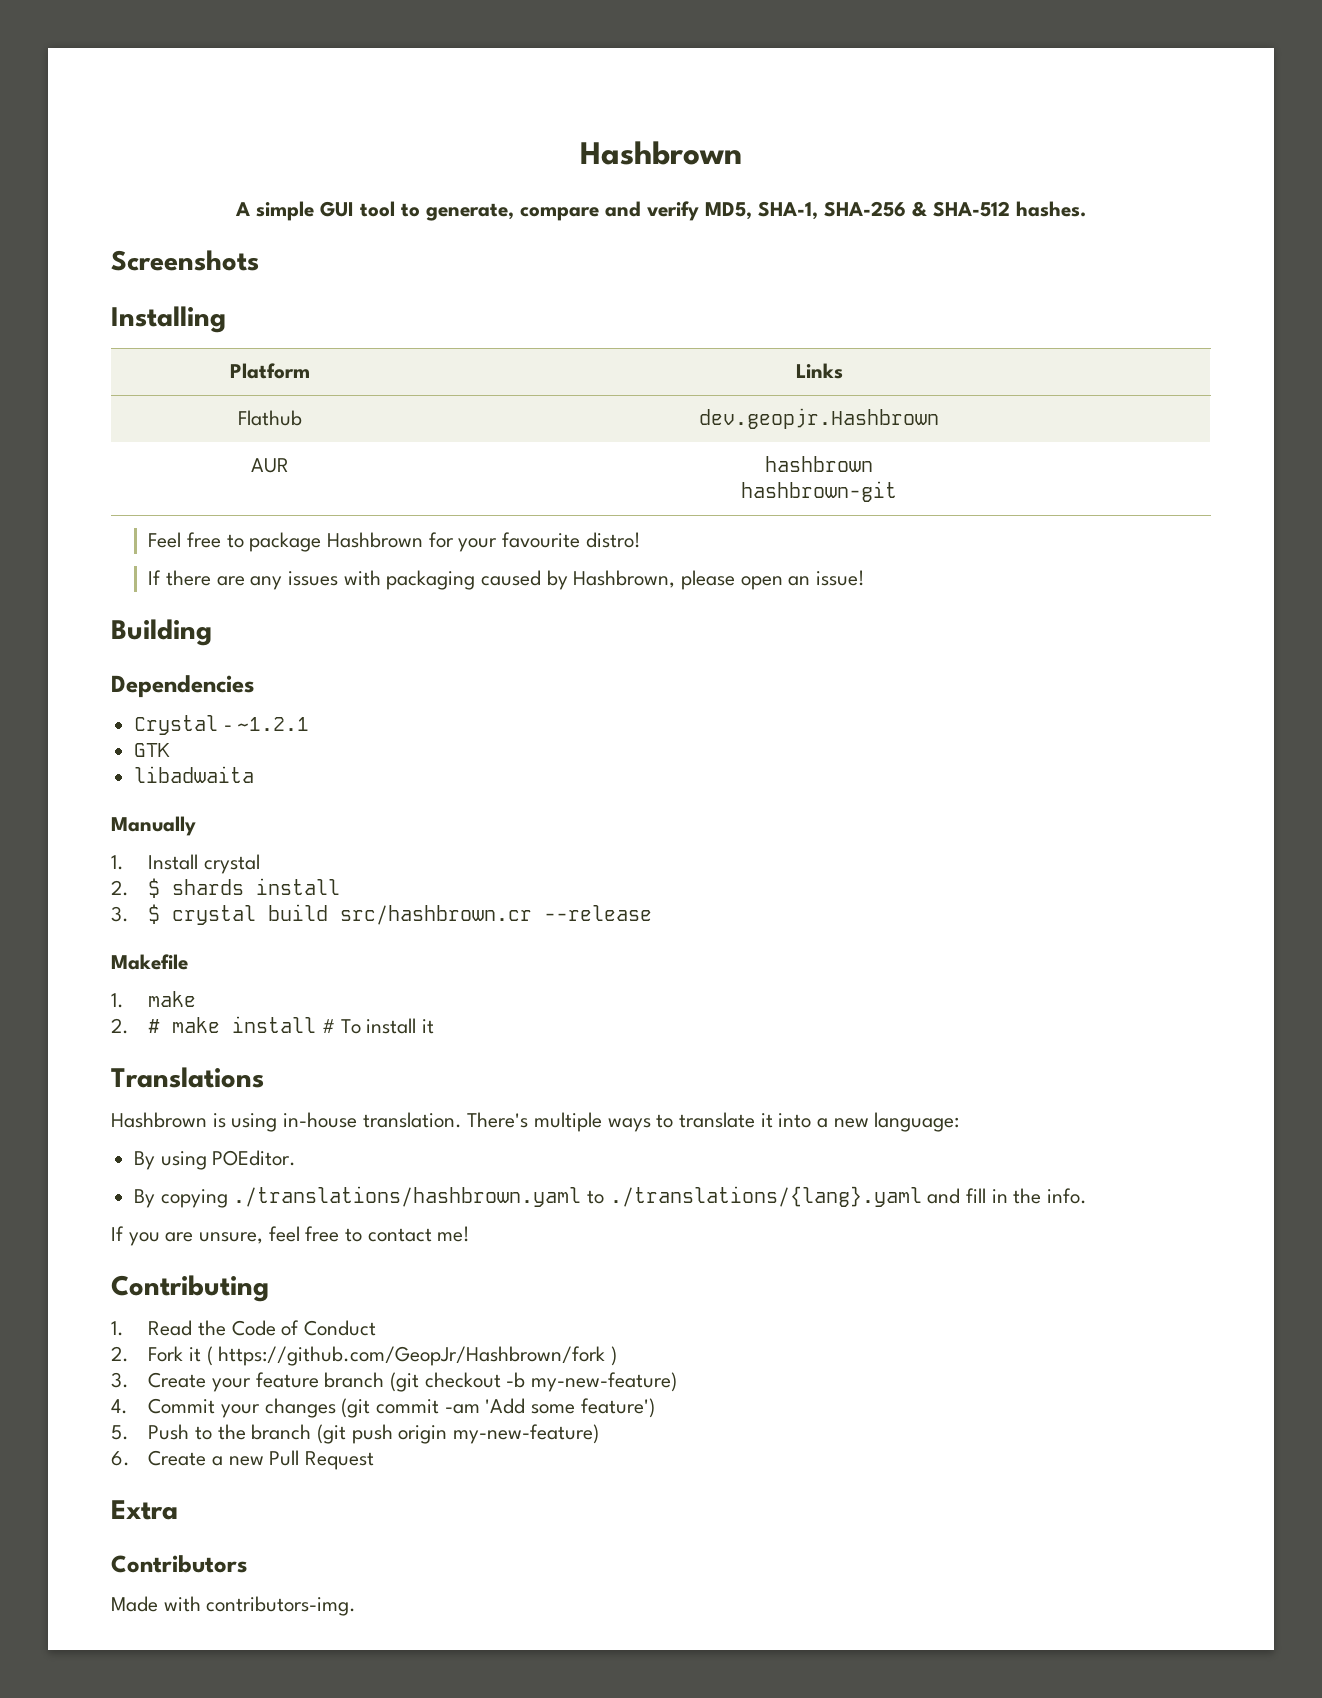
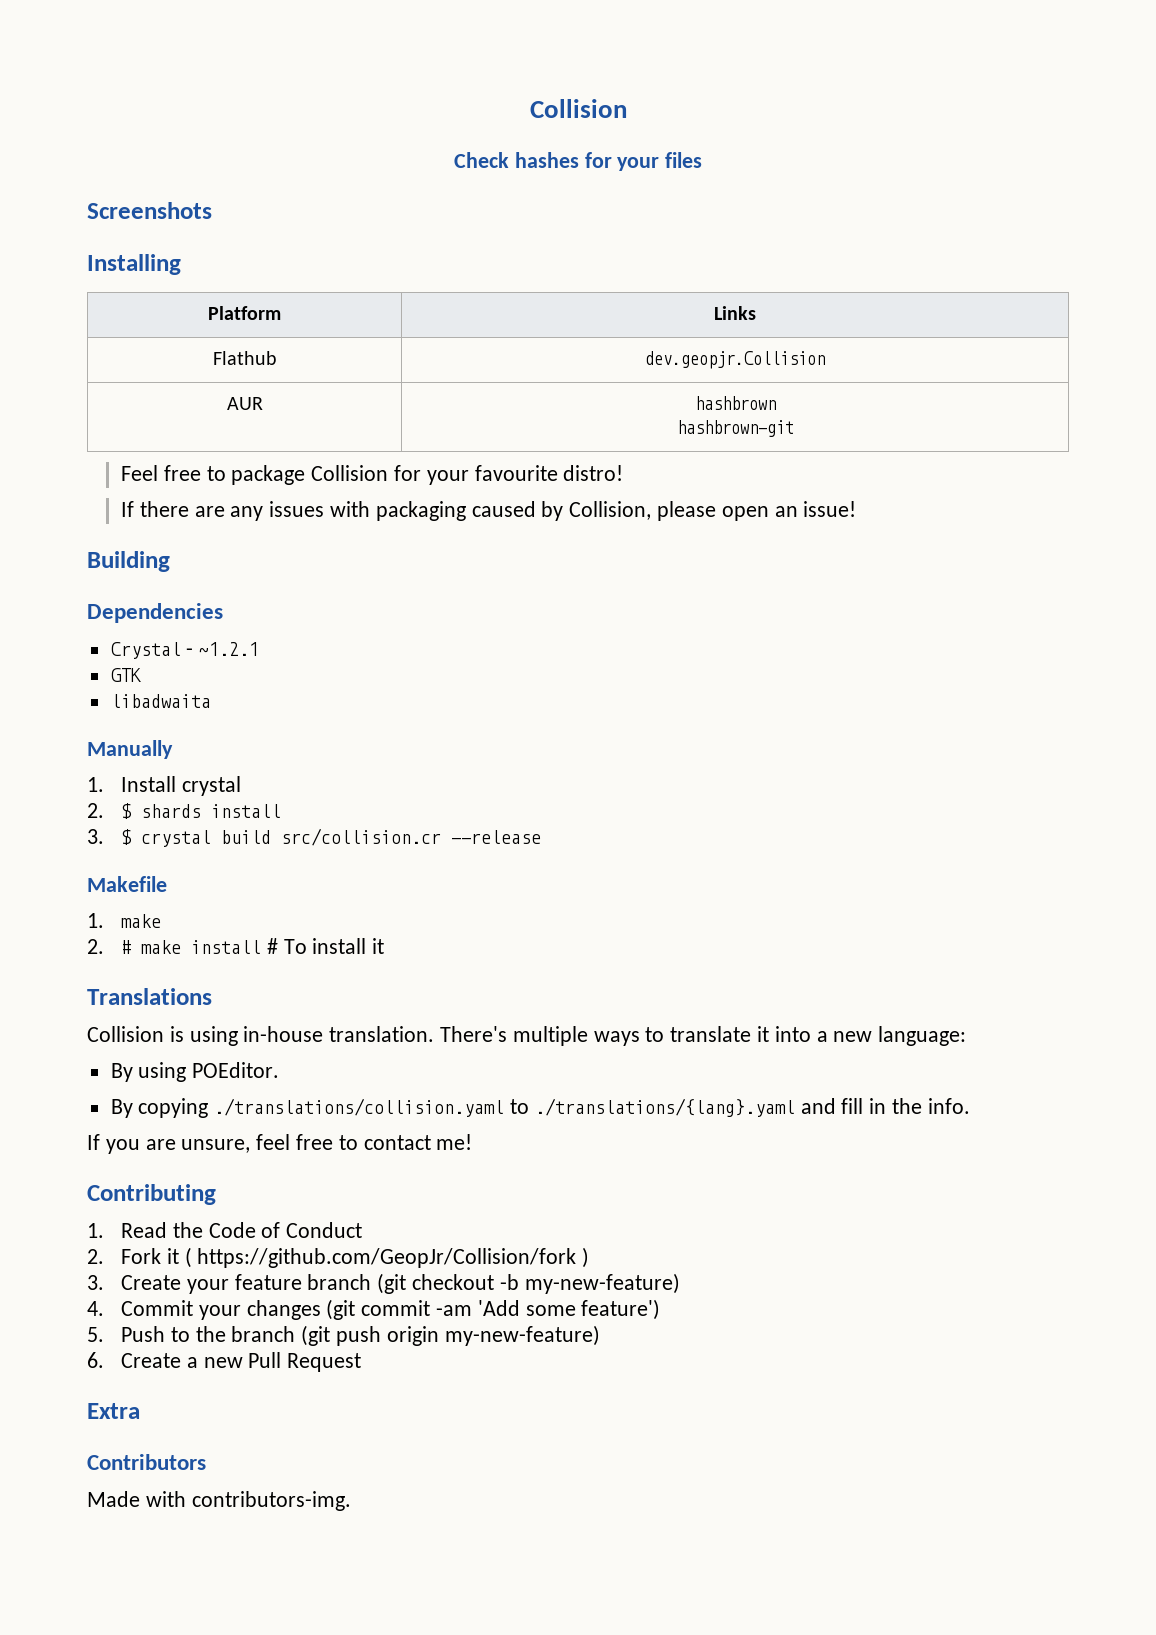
[580,141,742,165] [235,201,1086,221] Hashbrown // A simple GUI tool to generate, compare and verify MD5, SHA-1, SHA-256 & SHA-512 hashes. -> [529,99,627,118] [453,152,703,171] Collision // Check hashes for your files
[699,408,939,429] dev.geopjr.Hashbrown -> [645,351,825,369] dev.geopjr.Collision
[327,532,424,548] Hashbrown -> [311,465,389,481] Collision
[573,570,676,588] Hashbrown, -> [569,501,652,520] Collision,
[340,905,533,925] src/hashbrown.cr -> [280,828,441,846] src/collision.cr
[111,1112,207,1128] Hashbrown -> [87,1026,164,1042] Collision
[233,1186,582,1207] ./translations/hashbrown.yaml -> [214,1098,505,1117] ./translations/collision.yaml
[218,1346,606,1366] https://github.com/GeopJr/Hashbrown/fork -> [197,1248,577,1268] https://github.com/GeopJr/Collision/fork

